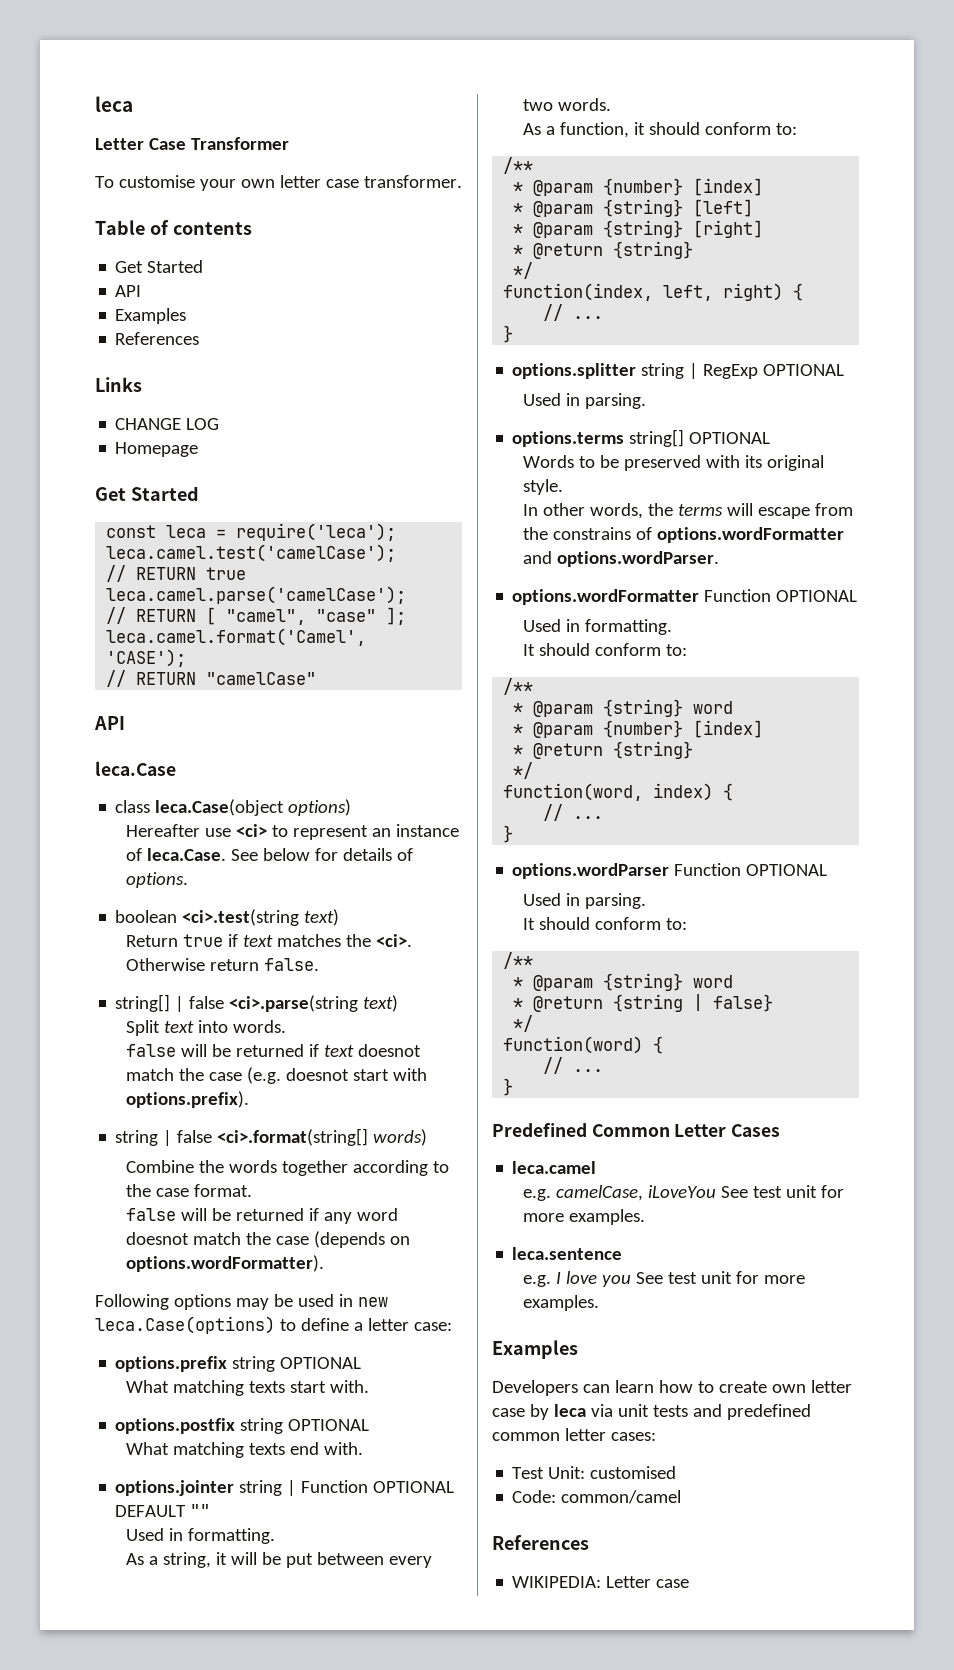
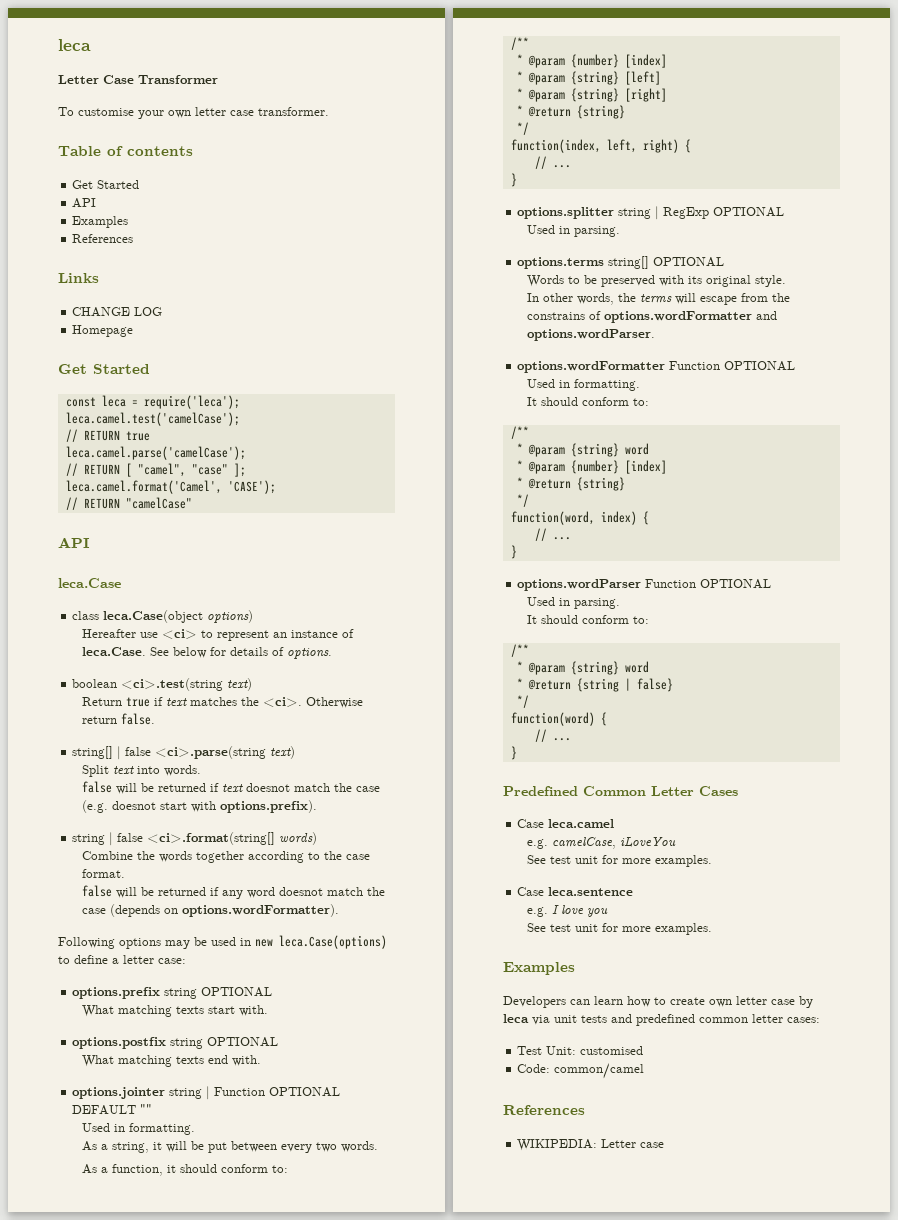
(781, 1130) none -> [517,819,545,828] Case
[720,1185,844,1198] [522,1209,645,1225] See test unit for more examples. // -> [526,855,712,867] [517,887,545,896] // See test unit for more examples. // Case
(631, 1281) none -> (608, 912) //

